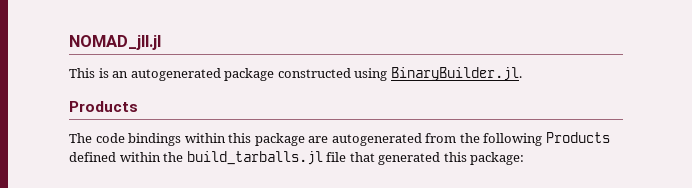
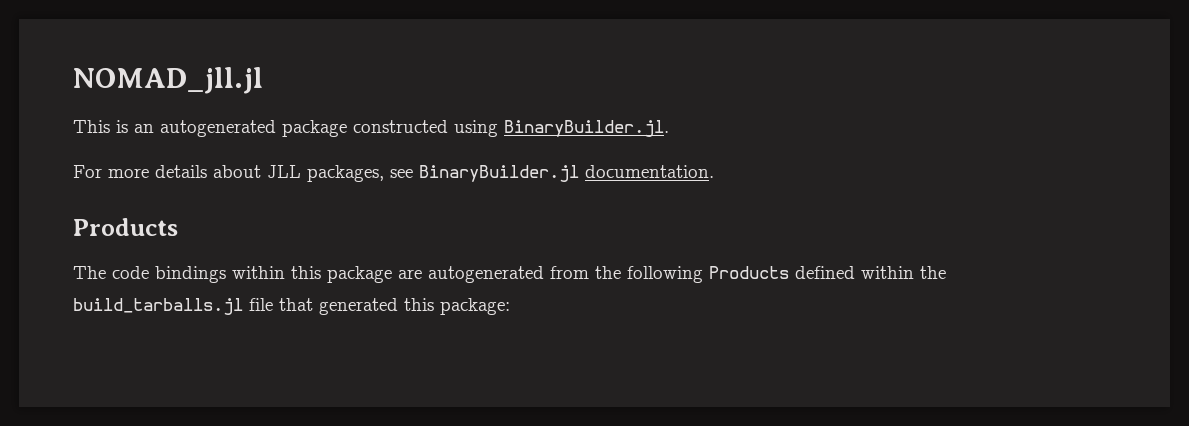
(522, 74) none -> [73,165,714,182] // For more details about JLL packages, see BinaryBuilder.jl documentation.

